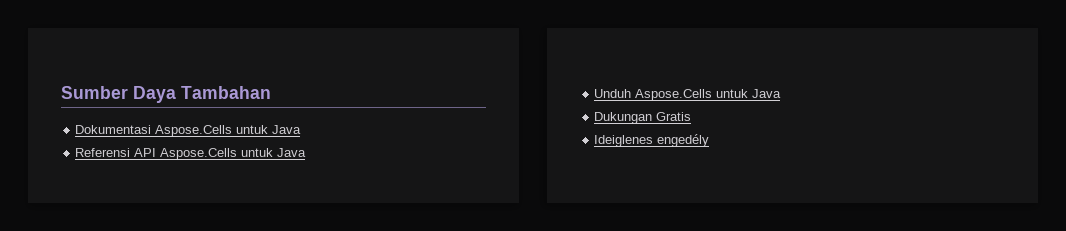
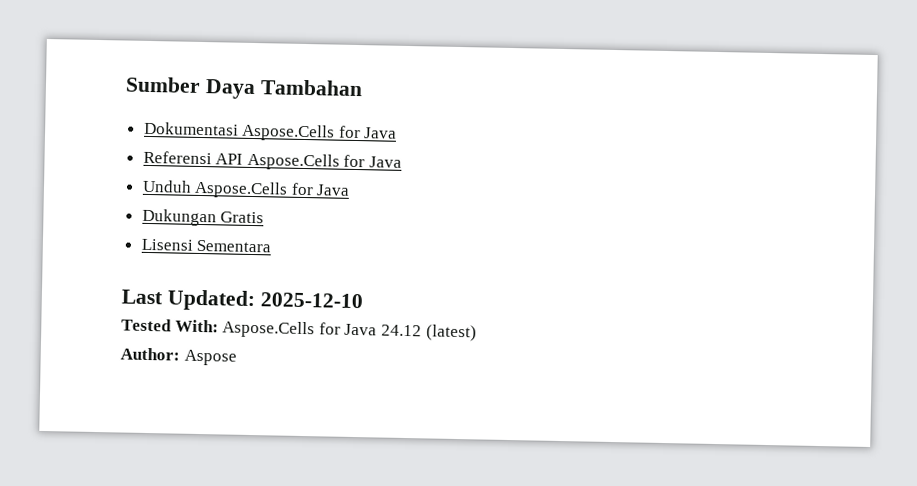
[236,125,269,134] untuk -> [338,125,361,139] for
[241,148,274,157] untuk -> [343,154,366,168] for
[716,89,749,98] untuk -> [290,182,314,196] for
[594,134,710,147] Ideiglenes engedély -> [140,238,272,253] [121,289,363,312] [121,318,477,342] [120,347,237,366] Lisensi Sementara // Last Updated: 2025-12-10 // Tested With: Aspose.Cells for Java 24.12 (latest) // Author: Aspose

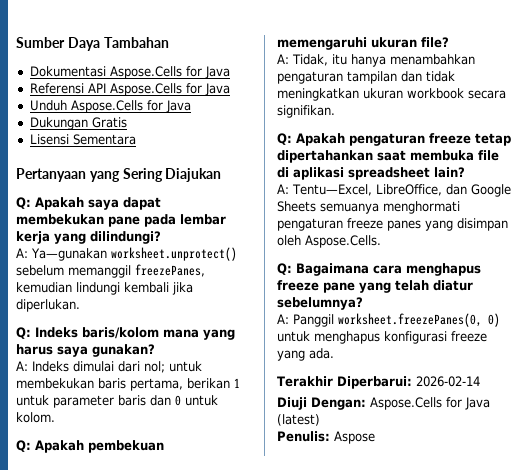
[121,289,363,312] [121,318,422,339] Last Updated: 2025-12-10 // Tested With: Aspose.Cells for Java 24.12 -> [16,168,222,182] [16,197,161,210] [16,214,226,227] [16,231,161,244] [16,247,237,261] [16,264,205,278] [16,282,193,295] [16,299,80,312] [16,327,235,340] [16,344,155,357] [16,361,202,373] [16,378,240,391] [16,395,218,408] [16,412,55,423] [16,440,164,453] [277,37,449,50] [277,54,475,67] [277,71,455,84] [277,88,506,101] [277,105,335,118] [277,133,511,146] [277,150,499,163] [277,167,465,180] [277,184,511,197] [277,201,460,214] [277,218,508,231] [277,235,381,248] [277,263,481,276] [277,280,473,293] [277,297,363,310] [277,313,500,327] [277,331,487,344] [277,348,334,361] [277,376,480,389] [277,397,490,410] Pertanyaan yang Sering Diajukan // Q: Apakah saya dapat membekukan pane pada lembar kerja yang dilindungi? // A: Ya—gunakan worksheet.unprotect() sebelum memanggil freezePanes, kemudian lindungi kembali jika diperlukan. // Q: Indeks baris/kolom mana yang harus saya gunakan? // A: Indeks dimulai dari nol; untuk membekukan baris pertama, berikan 1 untuk parameter baris dan 0 untuk kolom. // Q: Apakah pembekuan memengaruhi ukuran file? // A: Tidak, itu hanya menambahkan pengaturan tampilan dan tidak meningkatkan ukuran workbook secara signifikan. // Q: Apakah pengaturan freeze tetap dipertahankan saat membuka file di aplikasi spreadsheet lain? // A: Tentu—Excel, LibreOffice, dan Google Sheets semuanya menghormati pengaturan freeze panes yang disimpan oleh Aspose.Cells. // Q: Bagaimana cara menghapus freeze pane yang telah diatur sebelumnya? // A: Panggil worksheet.freezePanes(0, 0) untuk menghapus konfigurasi freeze yang ada. // Terakhir Diperbarui: 2026-02-14 // Diuji Dengan: Aspose.Cells for Java
[120,347,180,361] Author: -> [277,431,330,442] Penulis:

